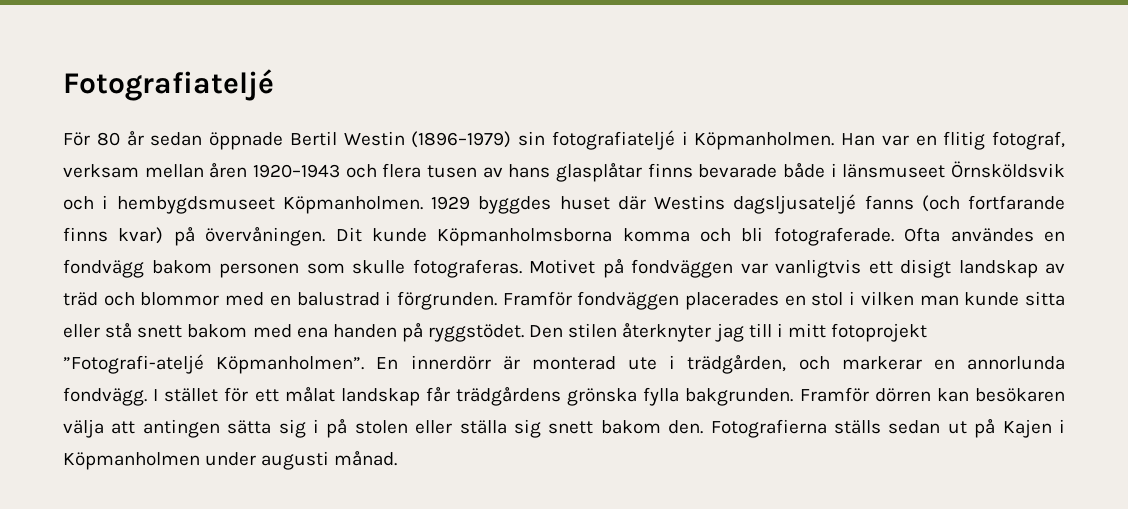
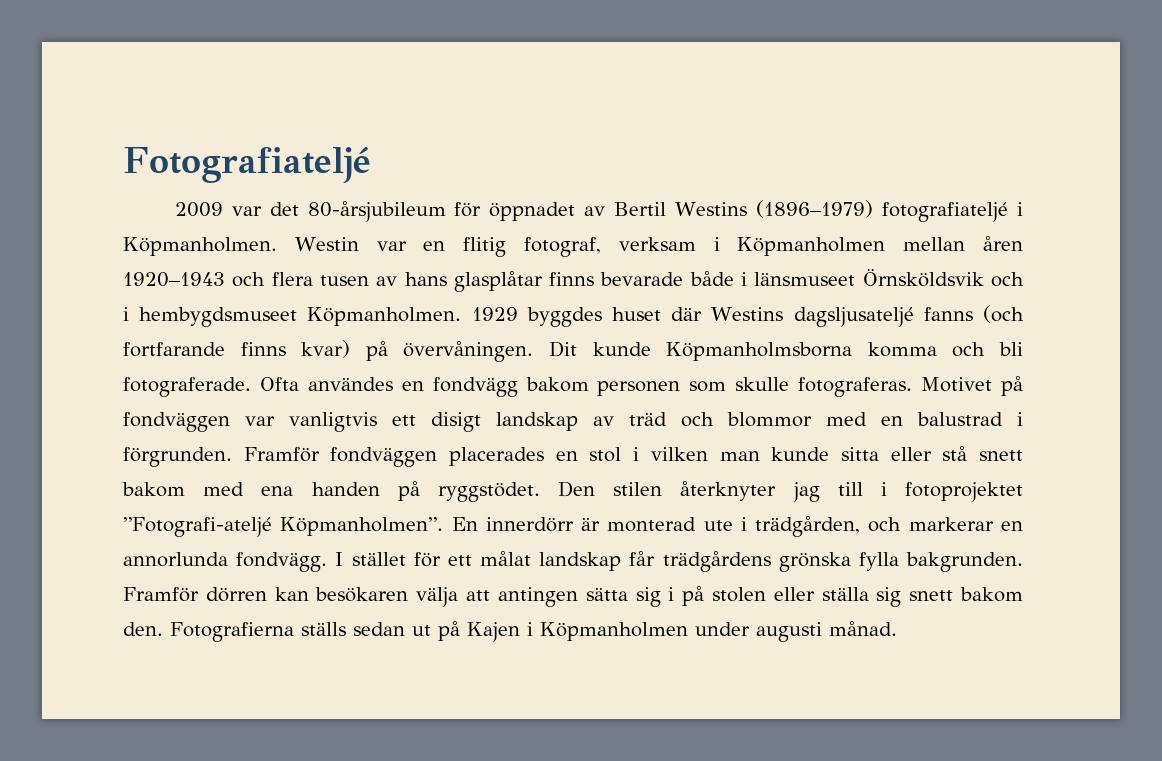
[63,131,545,150] För 80 år sedan öppnade Bertil Westin (1896–1979) sin -> [174,200,874,222] 2009 var det 80-årsjubileum för öppnadet av Bertil Westins (1896–1979)
[841,133,875,146] Han -> [294,237,359,251] Westin
(139, 171) none -> [713,237,886,256] i Köpmanholmen
[787,323,928,342] mitt fotoprojekt -> [904,482,1023,502] fotoprojektet

